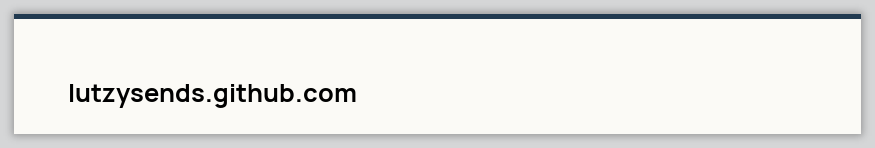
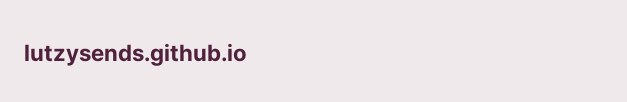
[68,84,357,108] lutzysends.github.com -> [24,43,247,66] lutzysends.github.io

